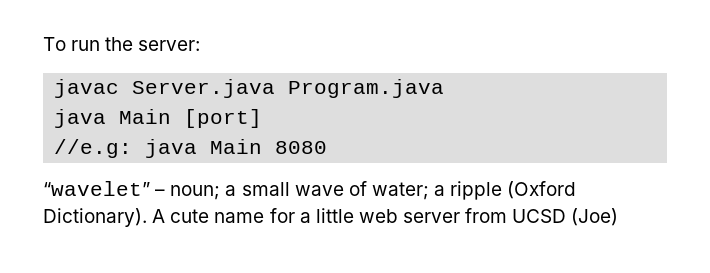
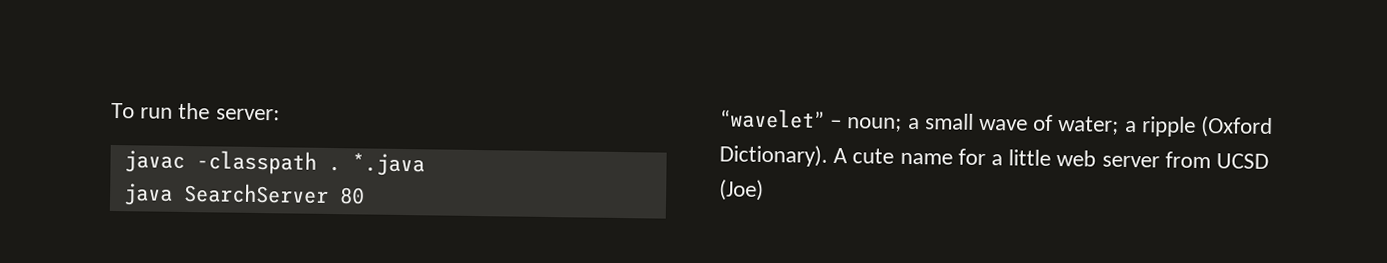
[132,79,445,98] [54,109,263,128] [54,139,328,158] Server.java Program.java // java Main [port] // //e.g: java Main 8080 -> [195,150,425,177] [122,182,365,206] -classpath . *.java // java SearchServer 80

